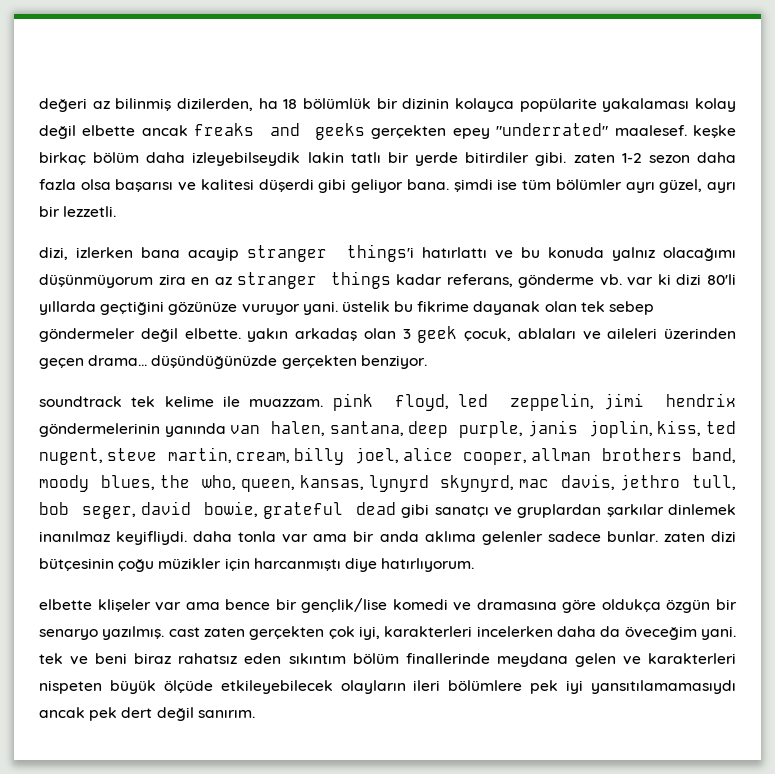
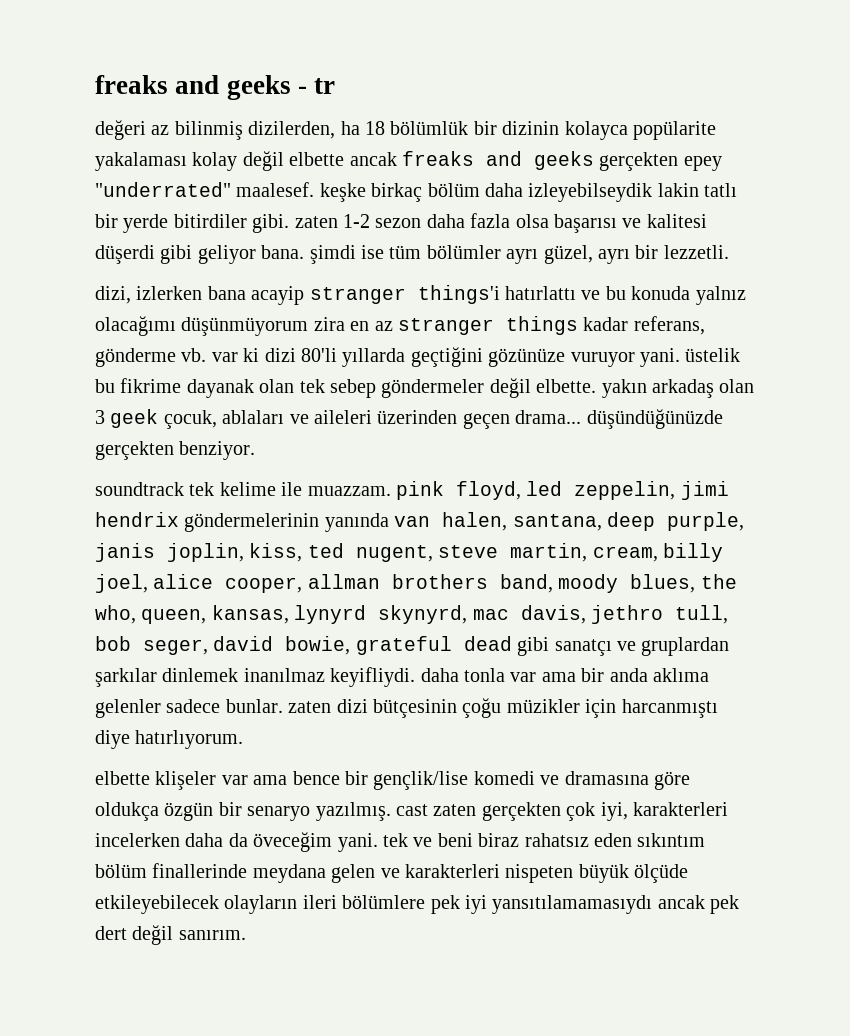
(39, 105) none -> [95,75,336,100] freaks and geeks - tr //

